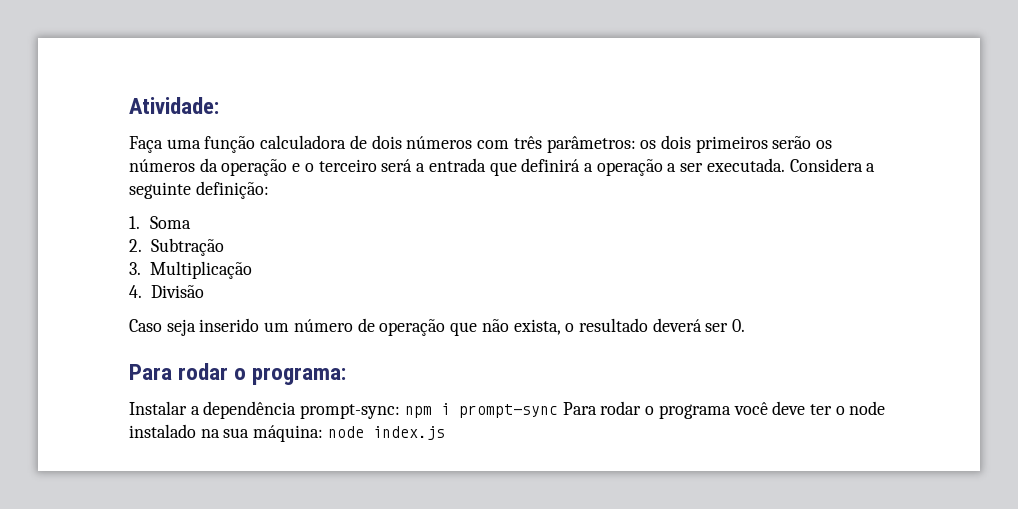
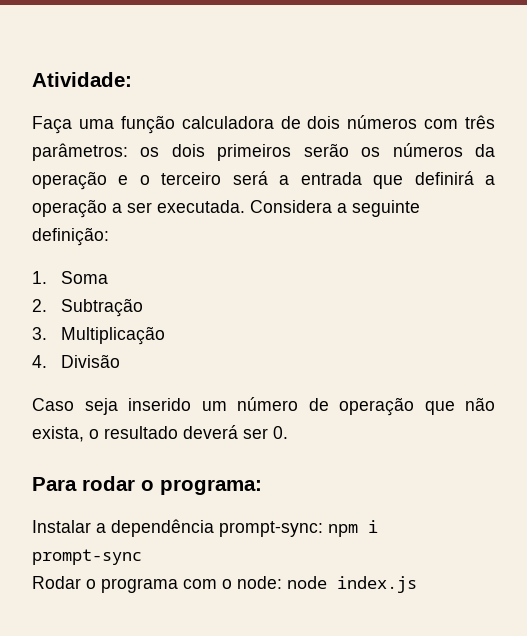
[562,401,886,419] [129,424,324,442] Para rodar o programa você deve ter o node instalado na sua máquina: -> [32,576,282,593] // Rodar o programa com o node:

